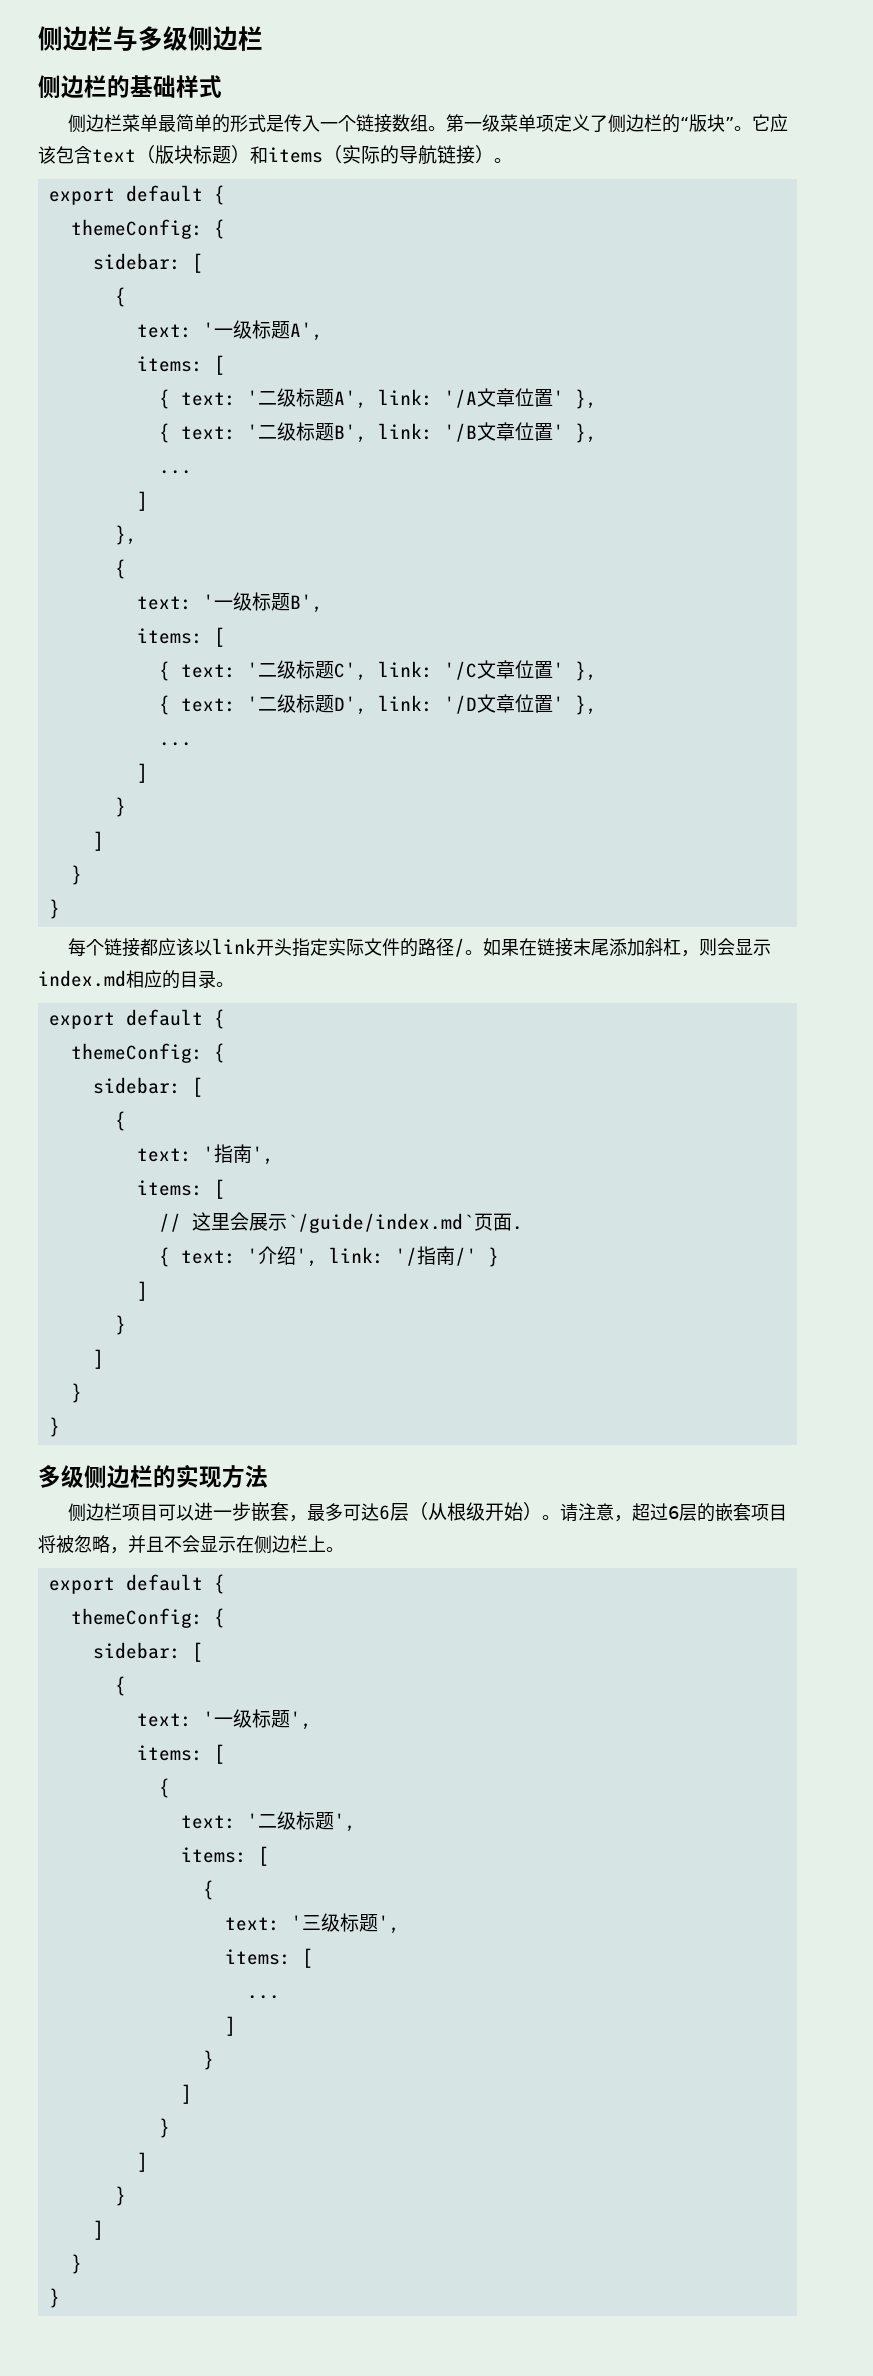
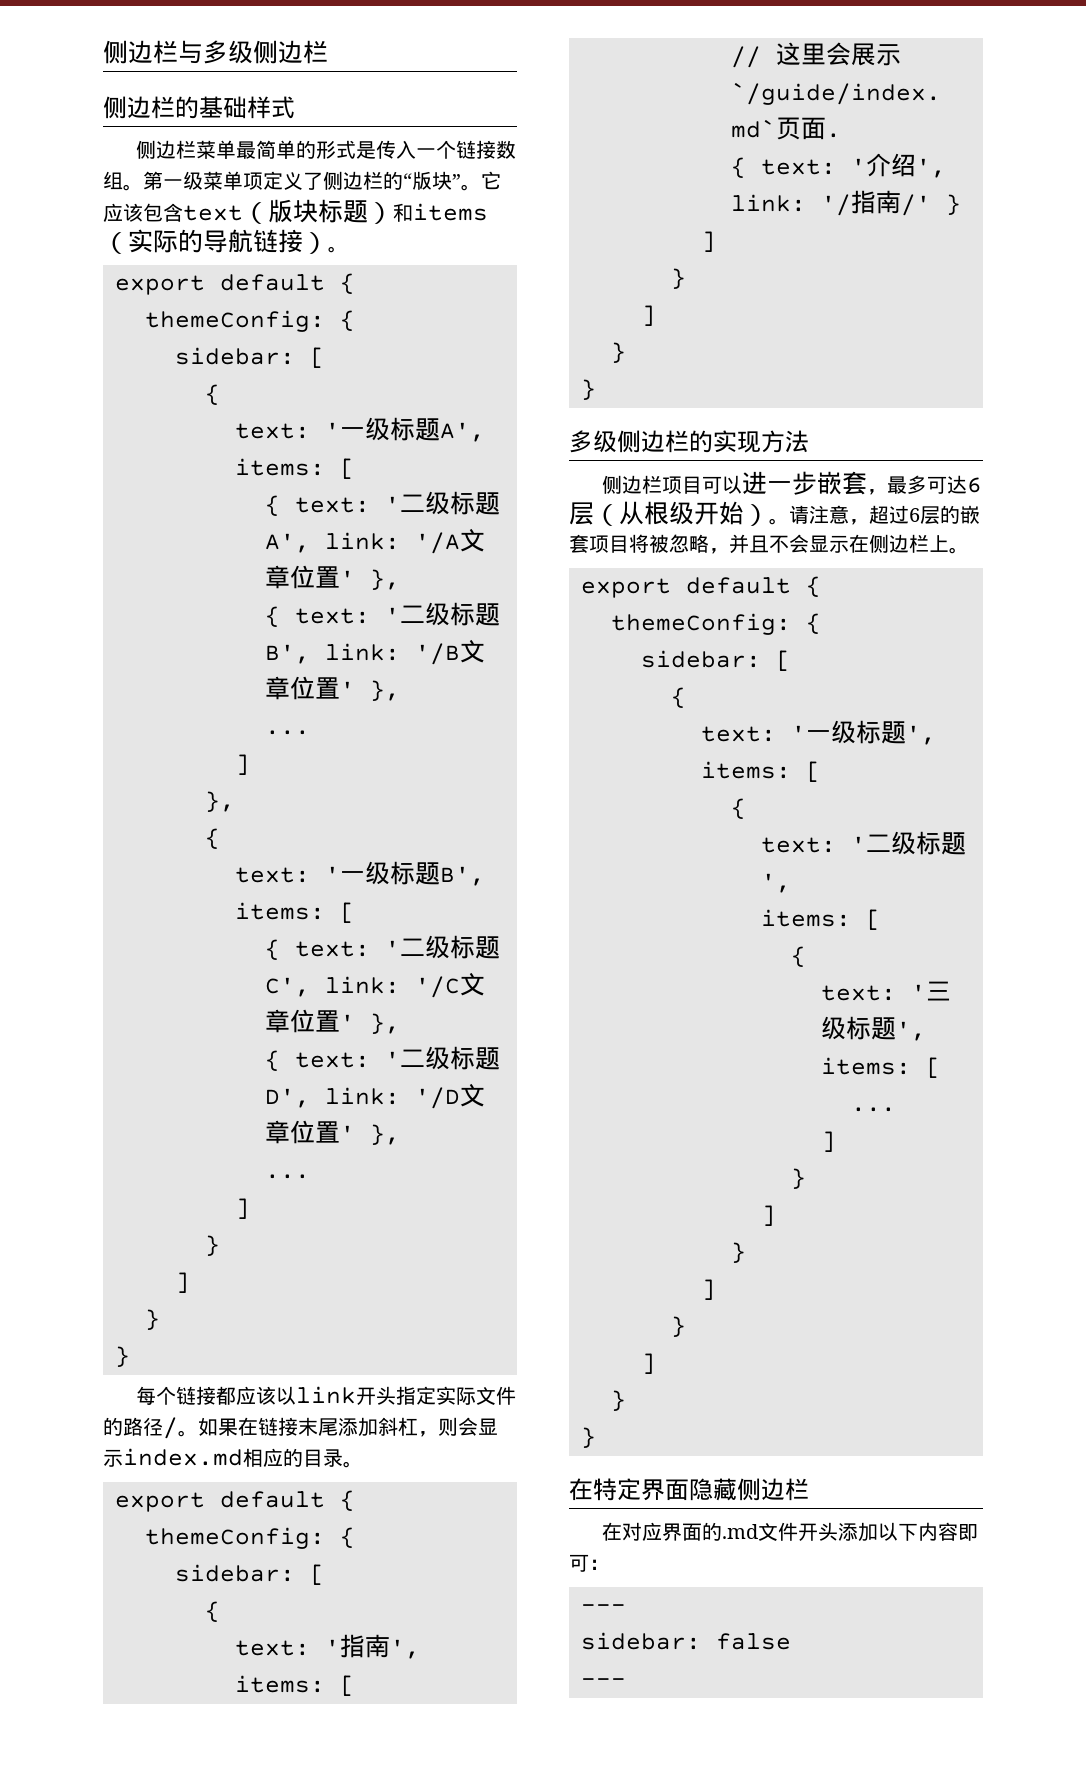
(60, 2298) none -> [569,1478,809,1501] [601,1522,978,1542] [569,1554,609,1572] [581,1604,626,1612] [581,1632,791,1650] [581,1678,626,1686] // 在特定界面隐藏侧边栏 // 在对应界面的.md文件开头添加以下内容即可： // --- // sidebar: false // ---

